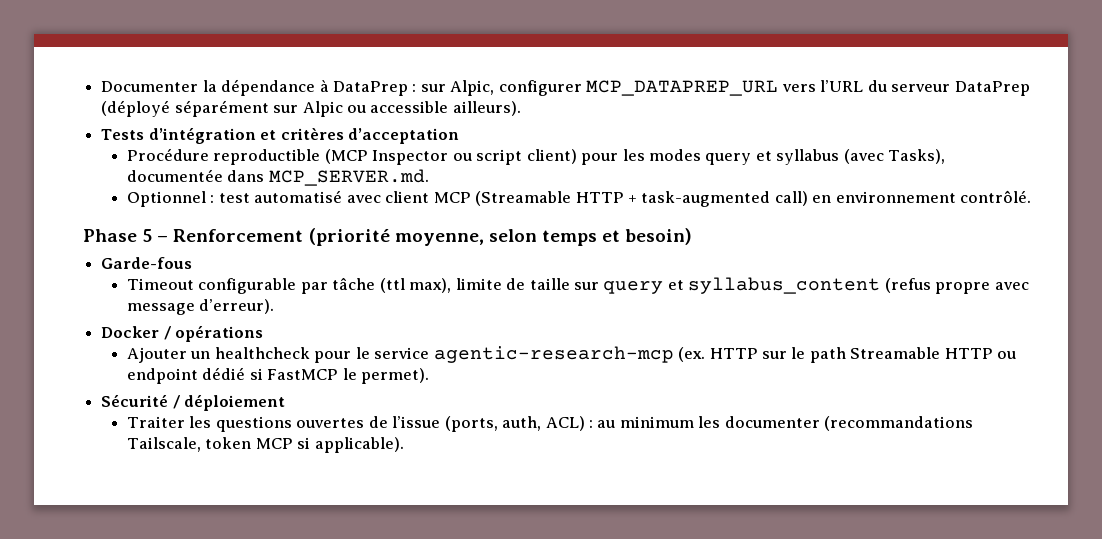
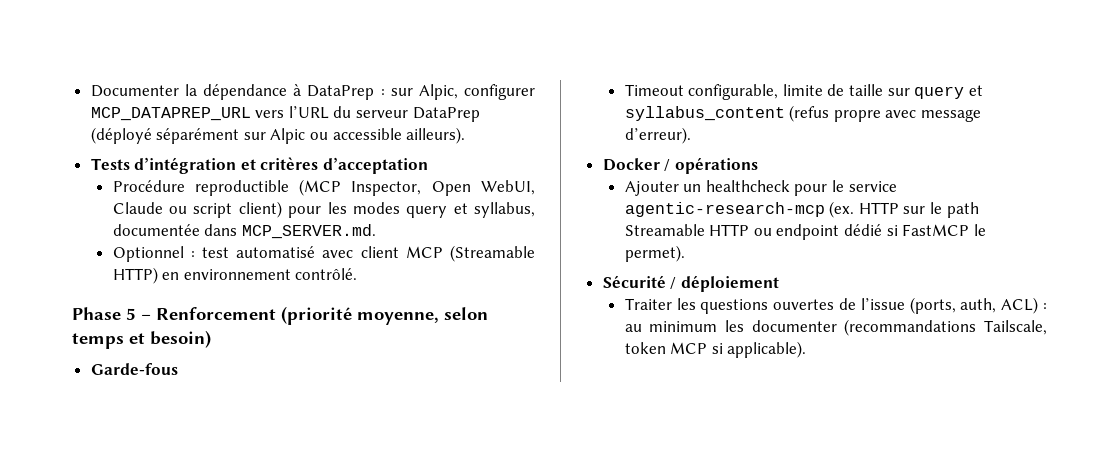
[372,150,449,165] Inspector -> [351,180,535,196] [112,202,163,214] Inspector, Open WebUI, Claude
[776,149,946,165] syllabus (avec Tasks), -> [474,202,536,218] syllabus,
[575,191,808,207] HTTP + task-augmented call) -> [112,267,158,284] HTTP)
[198,277,452,294] configurable par tâche (ttl max), -> [688,84,779,100] configurable,

